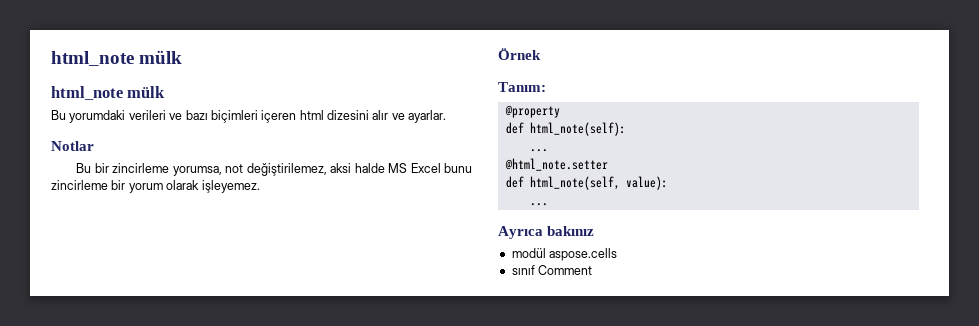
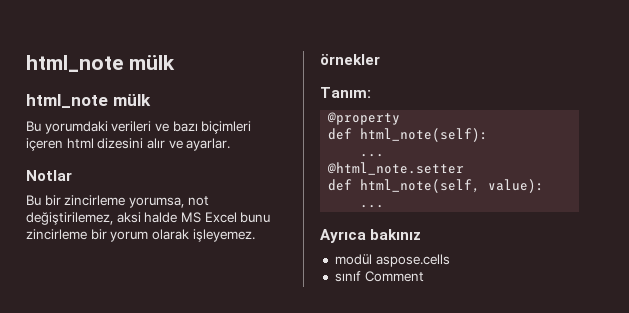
[498,48,541,60] Örnek -> [320,54,380,65] örnekler

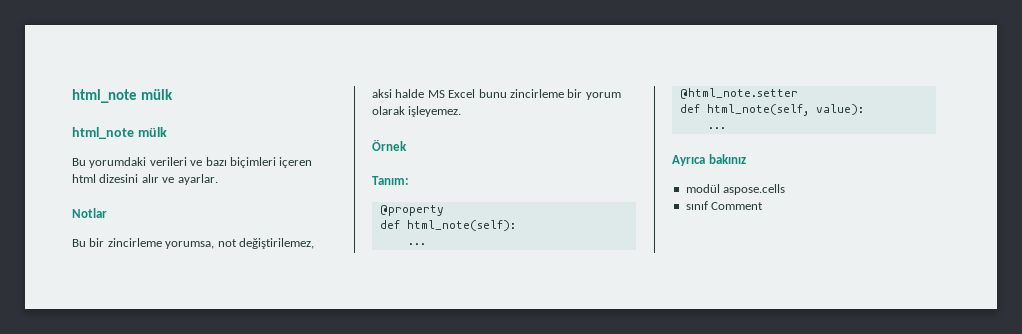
[320,54,380,65] örnekler -> [372,139,407,151] Örnek

